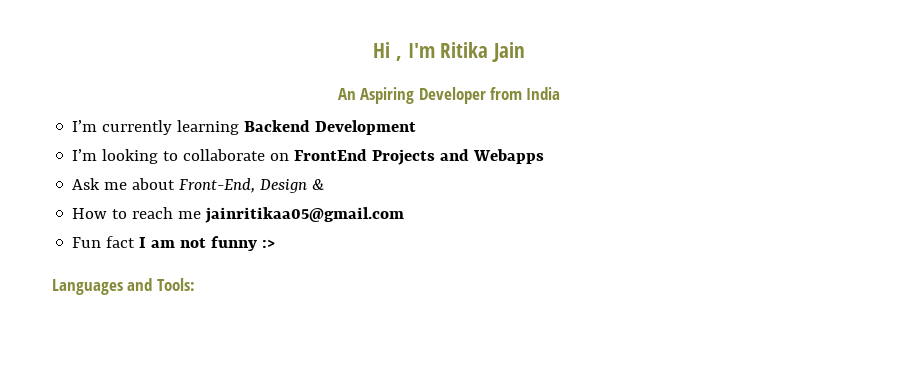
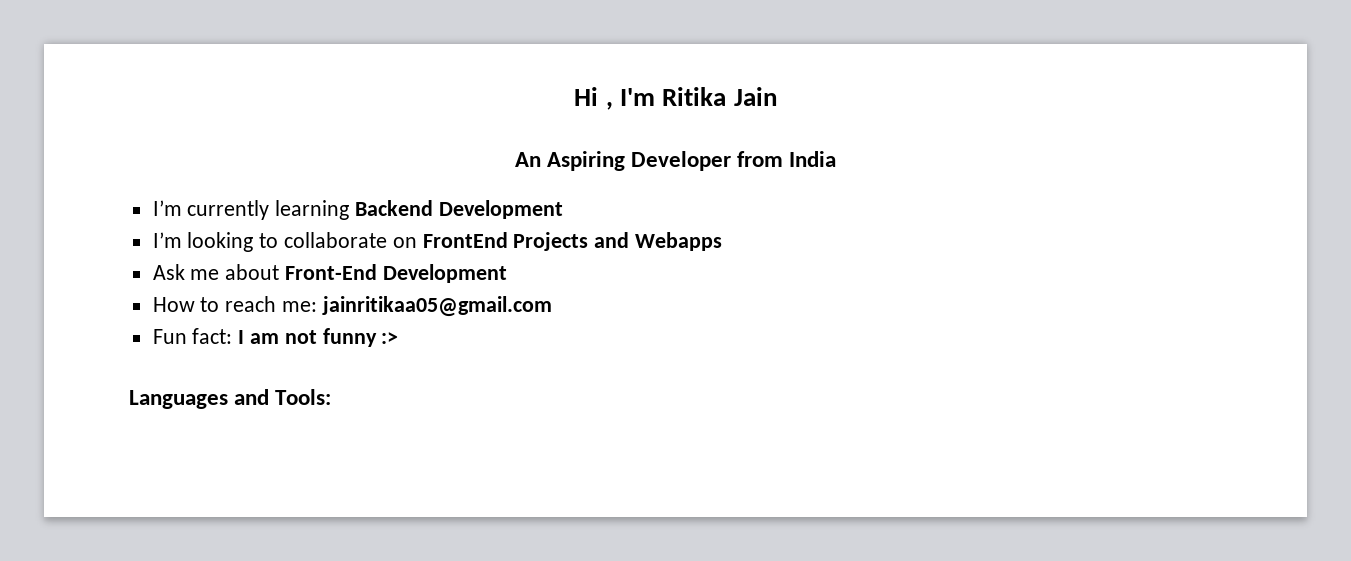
[179,178,325,193] Front-End, Design & -> [285,264,507,283] Front-End Development
[178,211,202,219] me -> [282,301,318,312] me:
[106,236,136,248] fact -> [192,328,233,344] fact:

